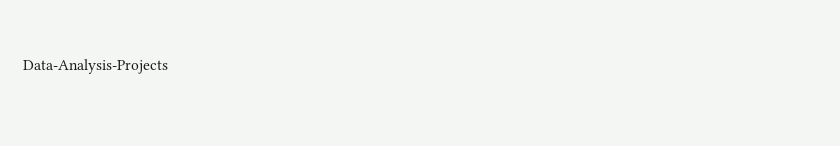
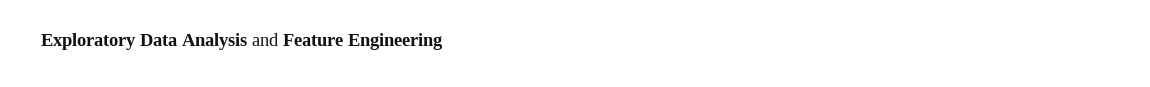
[23,59,168,74] Data-Analysis-Projects -> [41,33,443,50] Exploratory Data Analysis and Feature Engineering

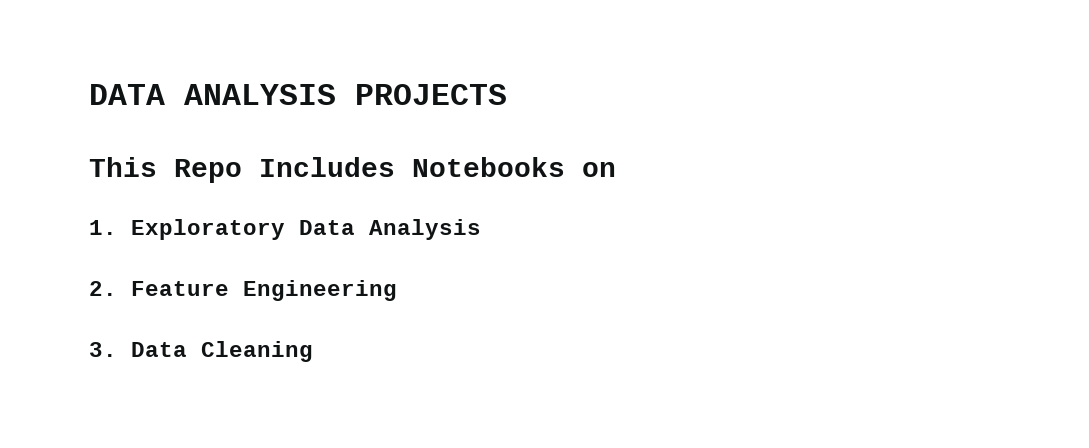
(41, 41) none -> [89,84,507,105] [89,157,616,183] [89,220,117,235] DATA ANALYSIS PROJECTS // This Repo Includes Notebooks on // 1.
[252,33,279,46] and -> [89,281,117,296] // 2.
(443, 41) none -> [89,341,313,362] // 3. Data Cleaning

